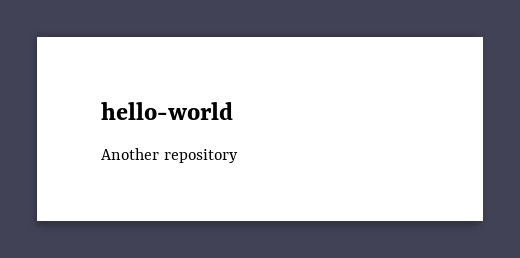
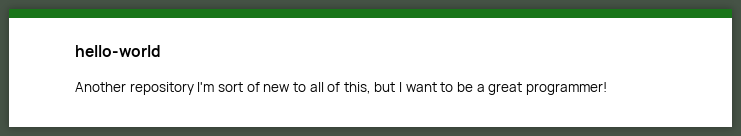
(238, 156) none -> [197,82,607,95] I'm sort of new to all of this, but I want to be a great programmer!

